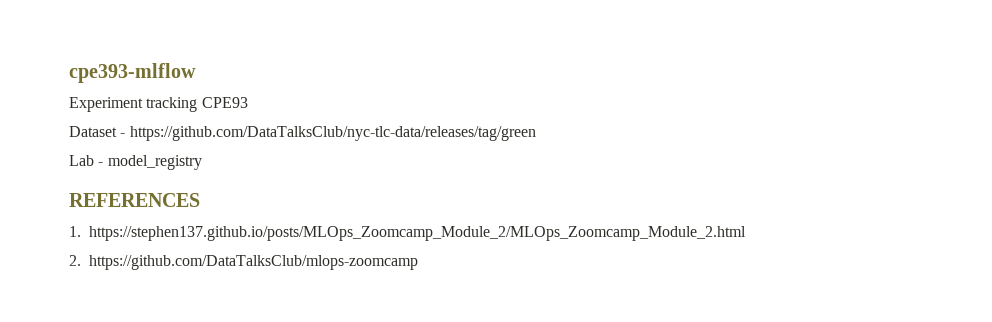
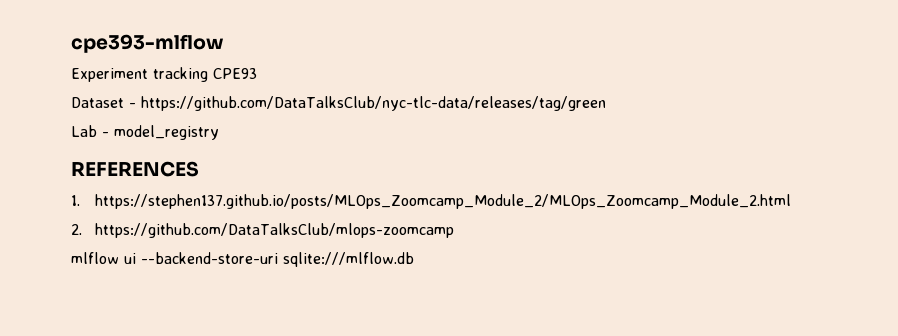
(418, 262) none -> [71,252,414,267] // mlflow ui --backend-store-uri sqlite:///mlflow.db

